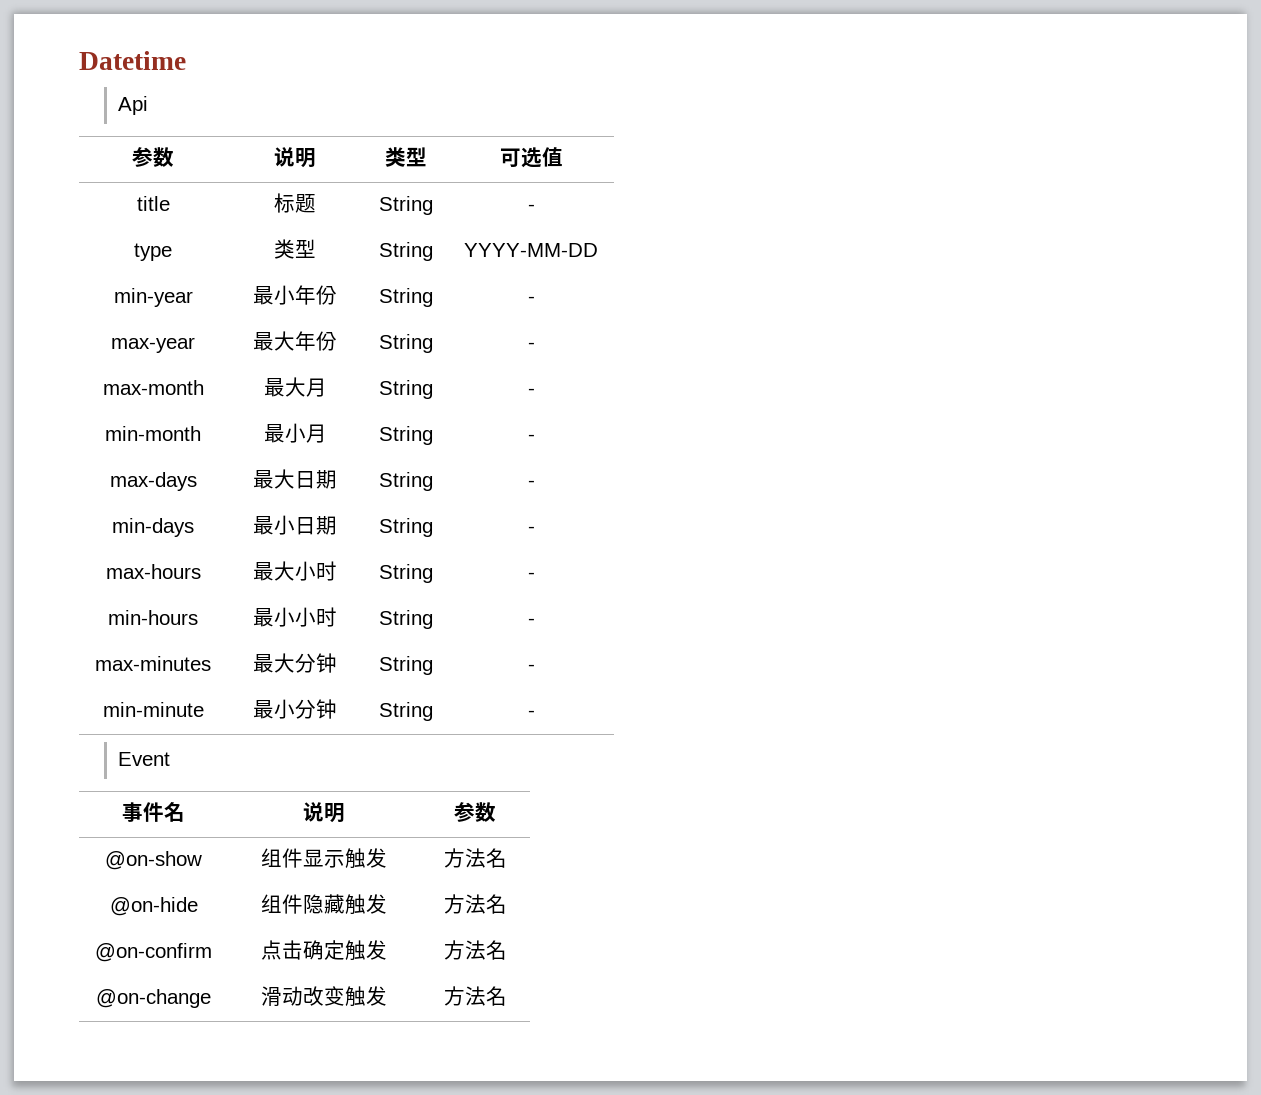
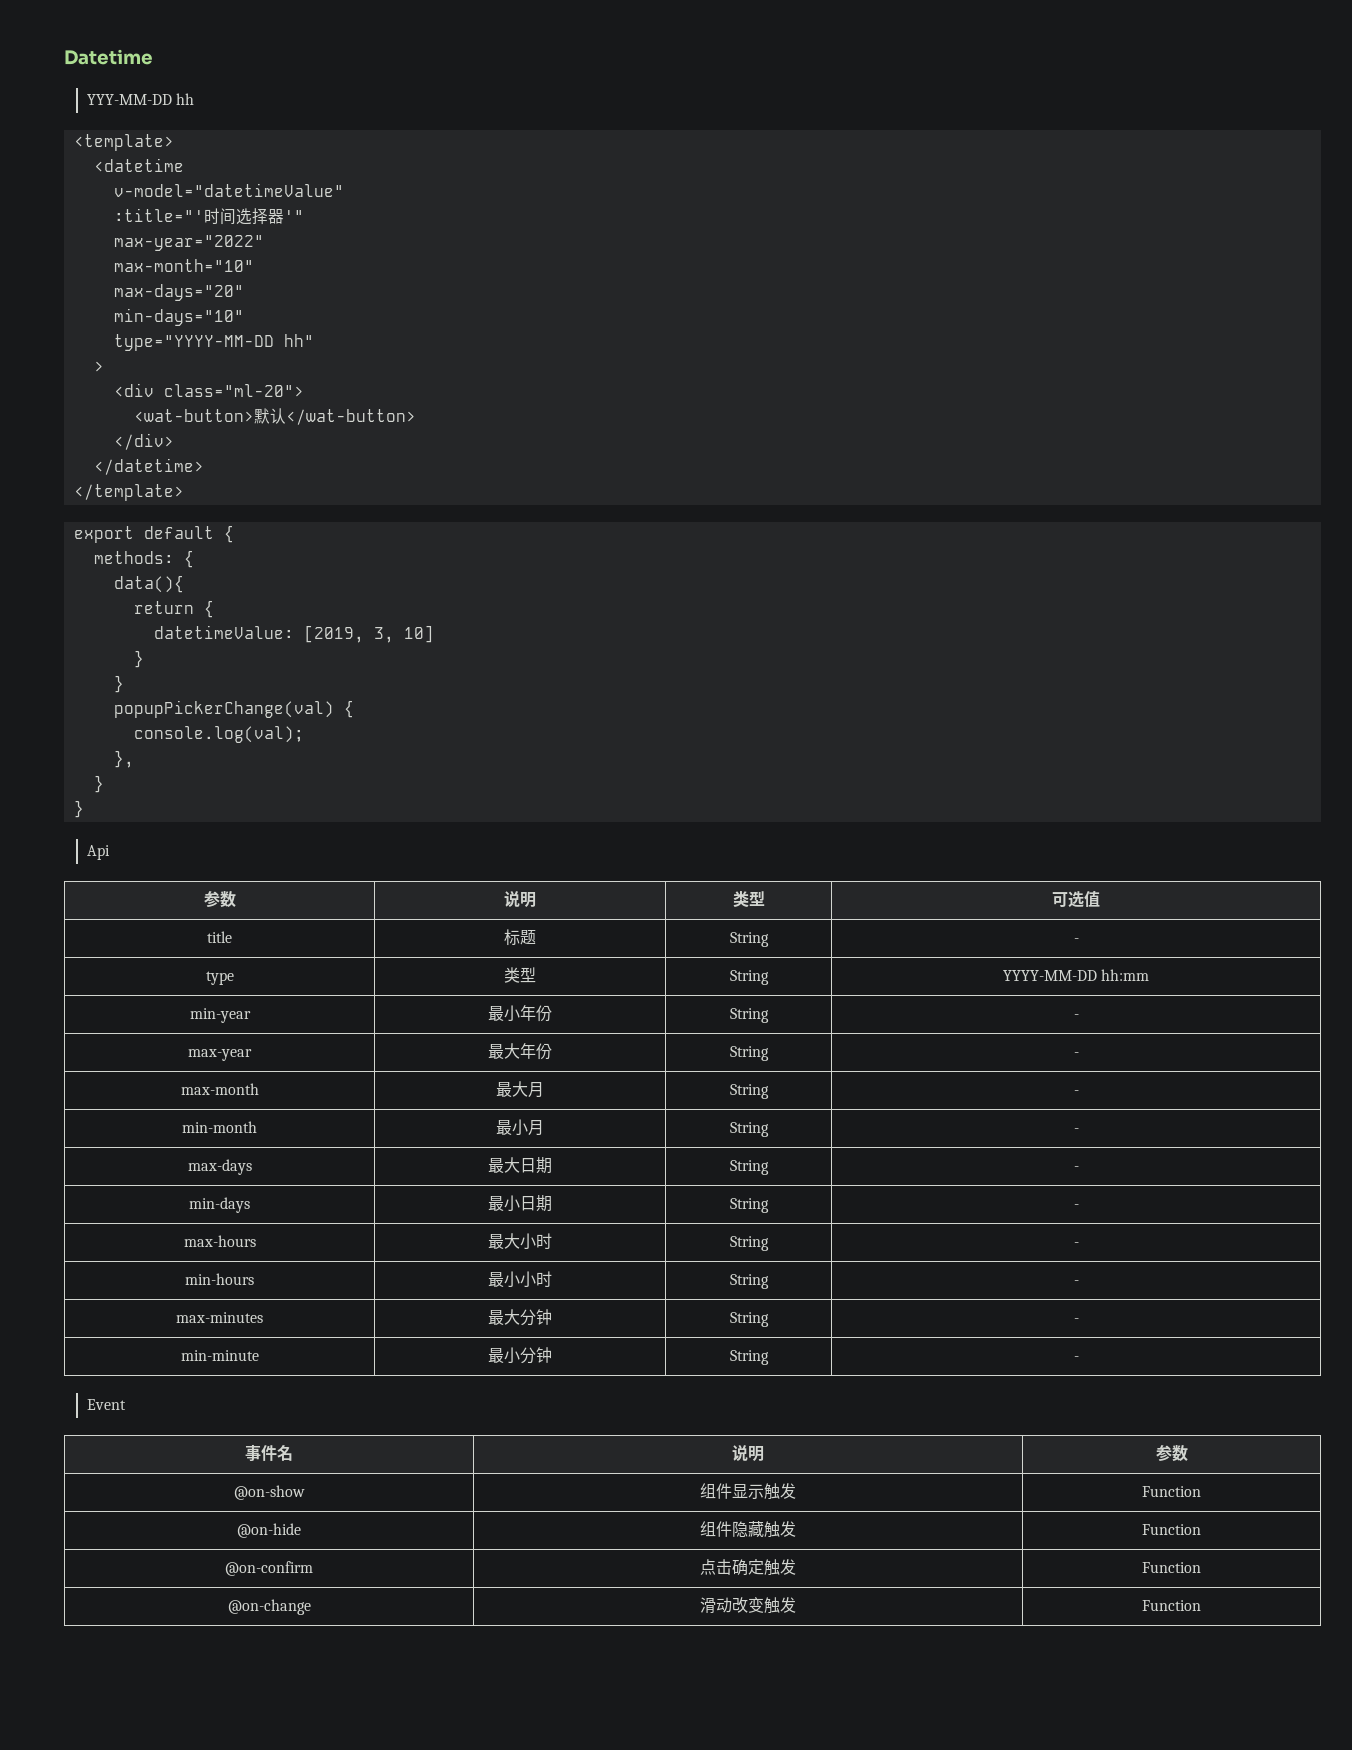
(186, 60) none -> [87,93,195,105] [73,134,174,151] [93,158,184,172] [113,183,344,197] [113,208,304,225] [113,235,264,251] [113,259,254,272] [113,284,244,301] [113,308,244,326] [113,334,314,351] [93,361,104,372] [113,383,304,397] [133,408,416,425] [113,433,174,450] [93,458,204,475] [73,484,184,501] [73,525,234,543] [93,550,194,568] [113,575,184,593] [133,600,214,618] [153,625,434,643] [133,650,144,668] [113,675,124,693] [113,700,354,718] [133,726,304,743] [113,750,134,768] [93,775,104,793] [73,800,84,818] // YYY-MM-DD hh // <template> // <datetime // v-model="datetimeValue" // :title="'时间选择器'" // max-year="2022" // max-month="10" // max-days="20" // min-days="10" // type="YYYY-MM-DD hh" // > // <div class="ml-20"> // <wat-button>默认</wat-button> // </div> // </datetime> // </template> // export default { // methods: { // data(){ // return { // datetimeValue: [2019, 3, 10] // } // } // popupPickerChange(val) { // console.log(val); // }, // } // }
(598, 250) none -> [1101,969,1150,981] hh:mm
[443,848,507,868] 方法名 -> [1142,1486,1201,1497] Function
[443,894,507,914] 方法名 -> [1142,1524,1201,1535] Function
[443,940,507,960] 方法名 -> [1142,1562,1201,1573] Function
[443,986,507,1006] 方法名 -> [1142,1600,1201,1611] Function

